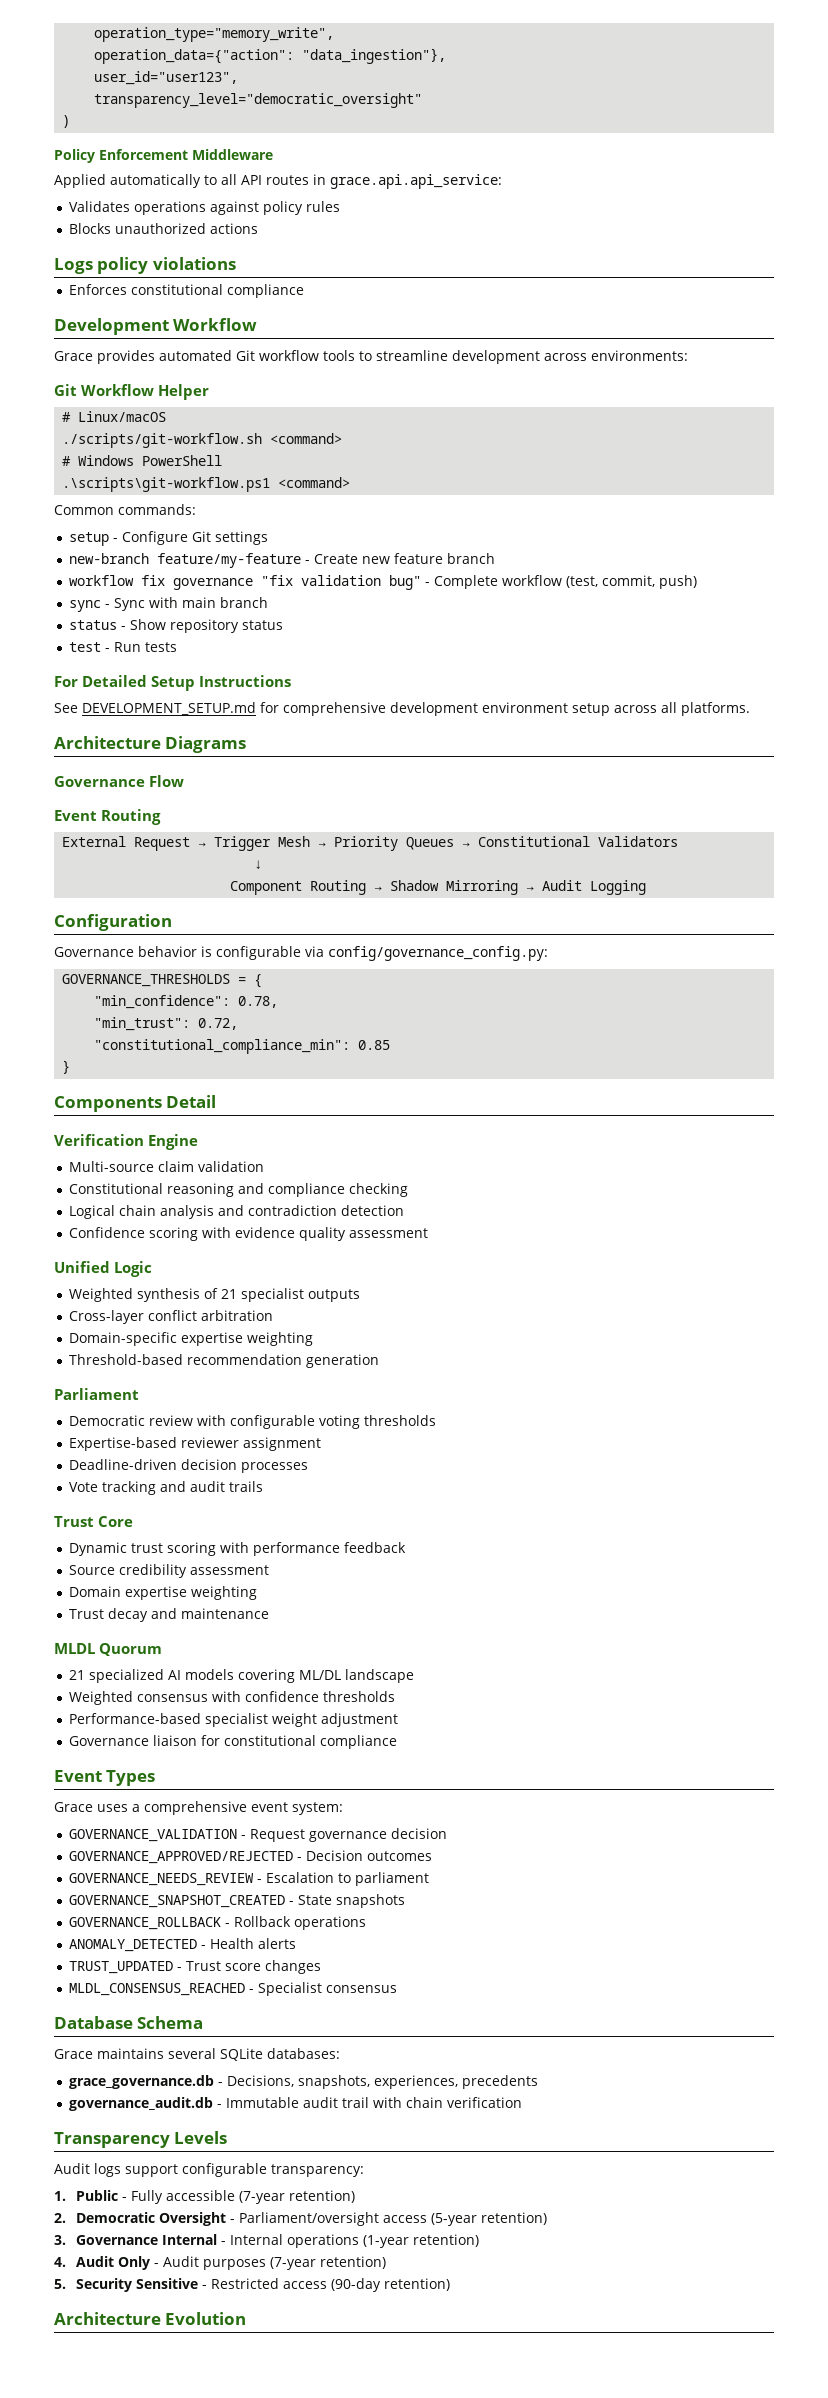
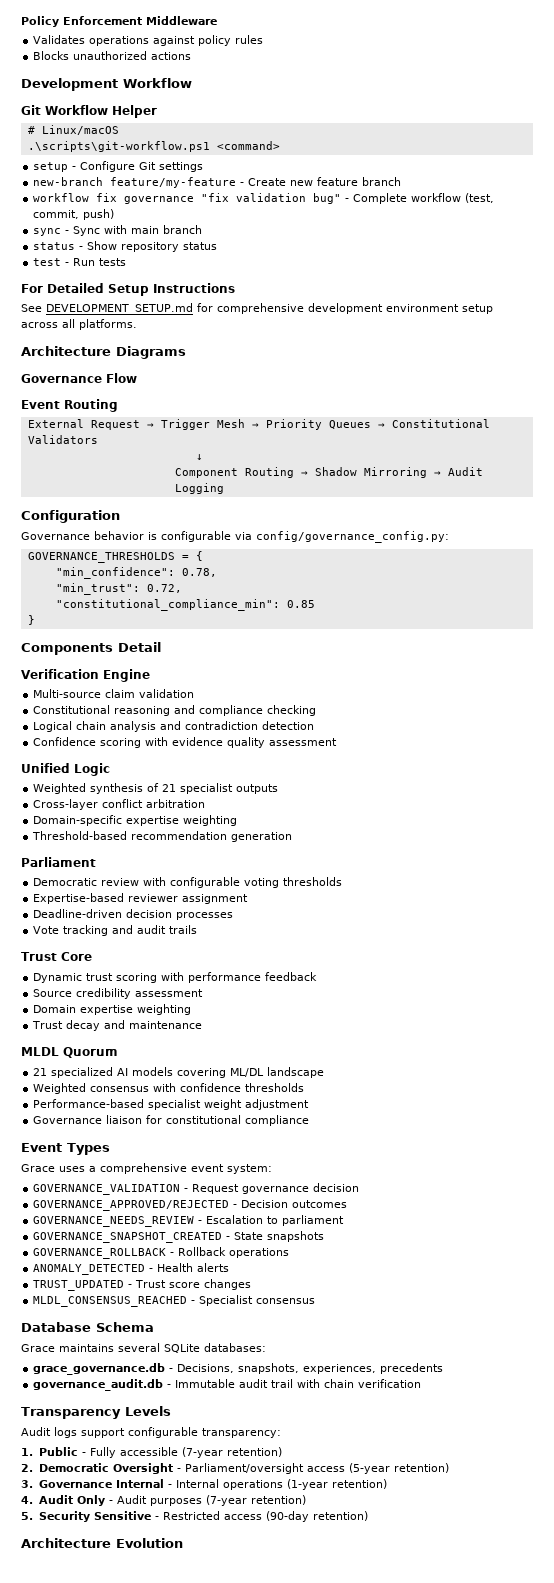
[94,27,335,42] [94,48,447,64] [94,71,239,85] [94,93,423,108] [62,115,71,128] [54,149,273,163] [54,174,502,189] operation_type="memory_write", // operation_data={"action": "data_ingestion"}, // user_id="user123", // transparency_level="democratic_oversight" // ) // Policy Enforcement Middleware // Applied automatically to all API routes in grace.api.api_service: -> [21,16,217,27] Policy Enforcement Middleware
[54,257,236,274] [69,284,305,298] [54,318,258,335] [54,350,688,364] Logs policy violations // Enforces constitutional compliance // Development Workflow // Grace provides automated Git workflow tools to streamline development across environments: -> [21,78,192,91] Development Workflow
[62,433,343,448] [62,455,223,466] // ./scripts/git-workflow.sh <command> // # Windows PowerShell -> (119, 130) none
[54,504,196,515] // Common commands: -> (280, 145) none

